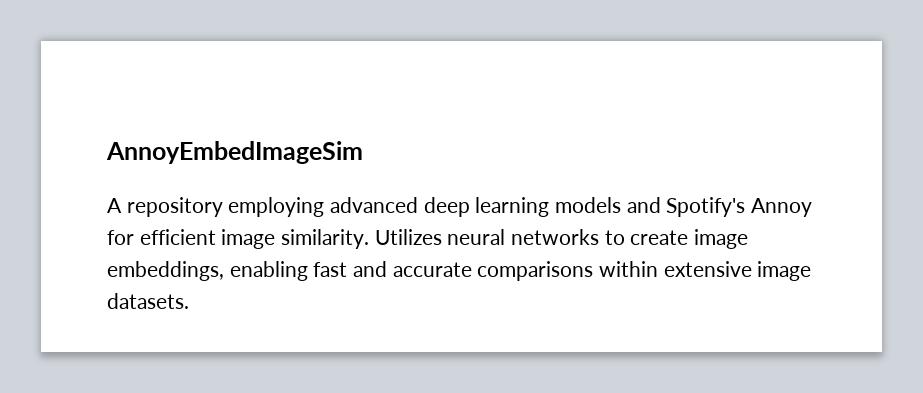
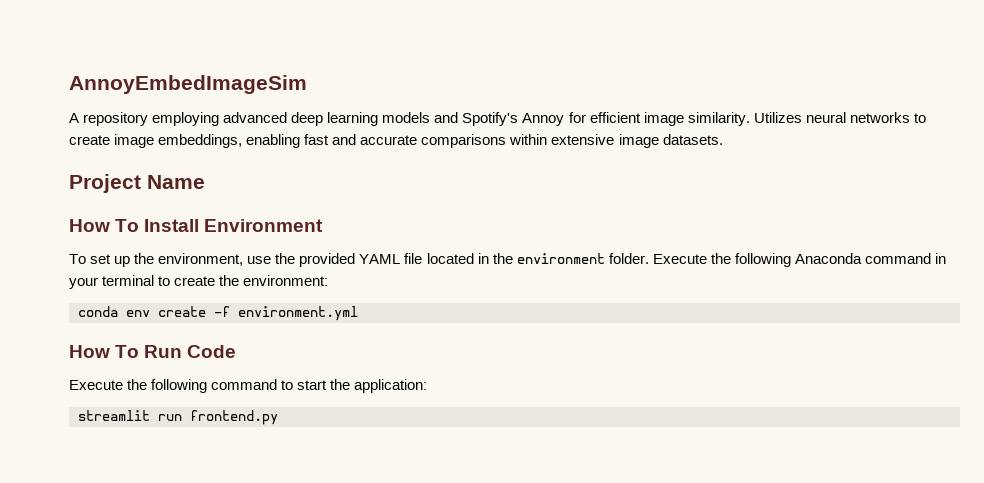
(189, 301) none -> [69,174,205,193] [69,219,324,232] [69,253,946,267] [69,275,329,289] [78,306,358,321] [69,345,237,358] [69,379,428,393] [78,410,278,425] // Project Name // How To Install Environment // To set up the environment, use the provided YAML file located in the environment folder. Execute the following Anaconda command in your terminal to create the environment: // conda env create -f environment.yml // How To Run Code // Execute the following command to start the application: // streamlit run frontend.py

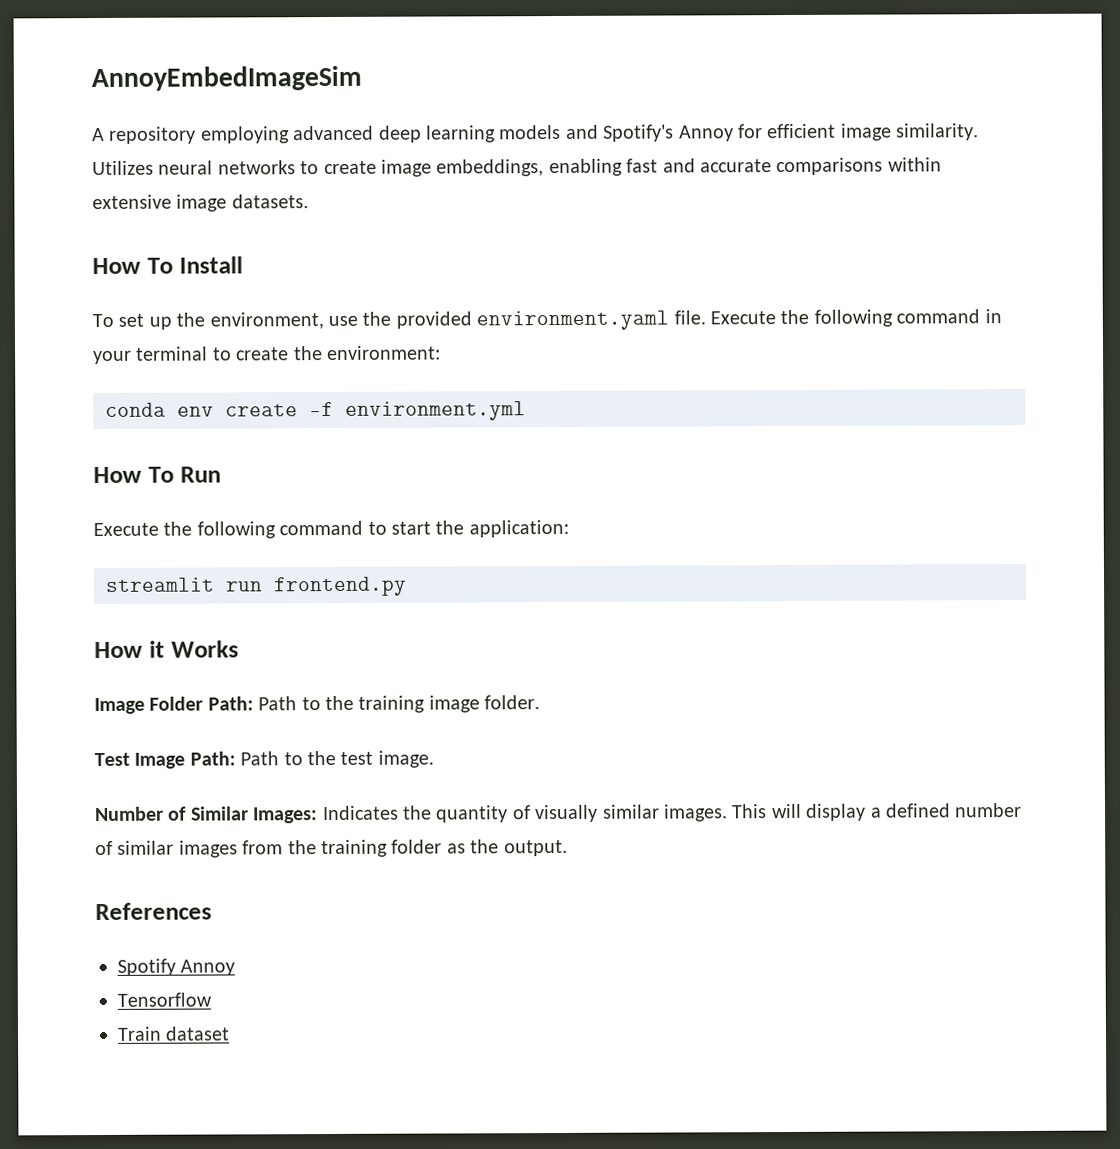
[69,174,205,193] // Project Name -> (309, 201) none
[204,219,324,232] Environment -> (243, 265) none
[359,253,862,267] YAML file located in the environment folder. Execute the following Anaconda -> [476,309,893,331] environment.yaml file. Execute the following
[187,345,237,358] Code -> (221, 474) none
(278, 417) none -> [94,640,239,659] [94,695,541,715] [94,750,434,769] [95,802,1023,824] [95,839,568,858] [95,902,212,921] [117,958,236,976] [117,992,212,1007] [117,1026,231,1041] // How it Works // Image Folder Path: Path to the training image folder. // Test Image Path: Path to the test image. // Number of Similar Images: Indicates the quantity of visually similar images. This will display a defined number of similar images from the training folder as the output. // References // Spotify Annoy // Tensorflow // Train dataset

